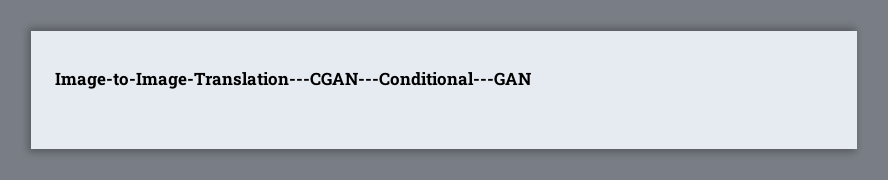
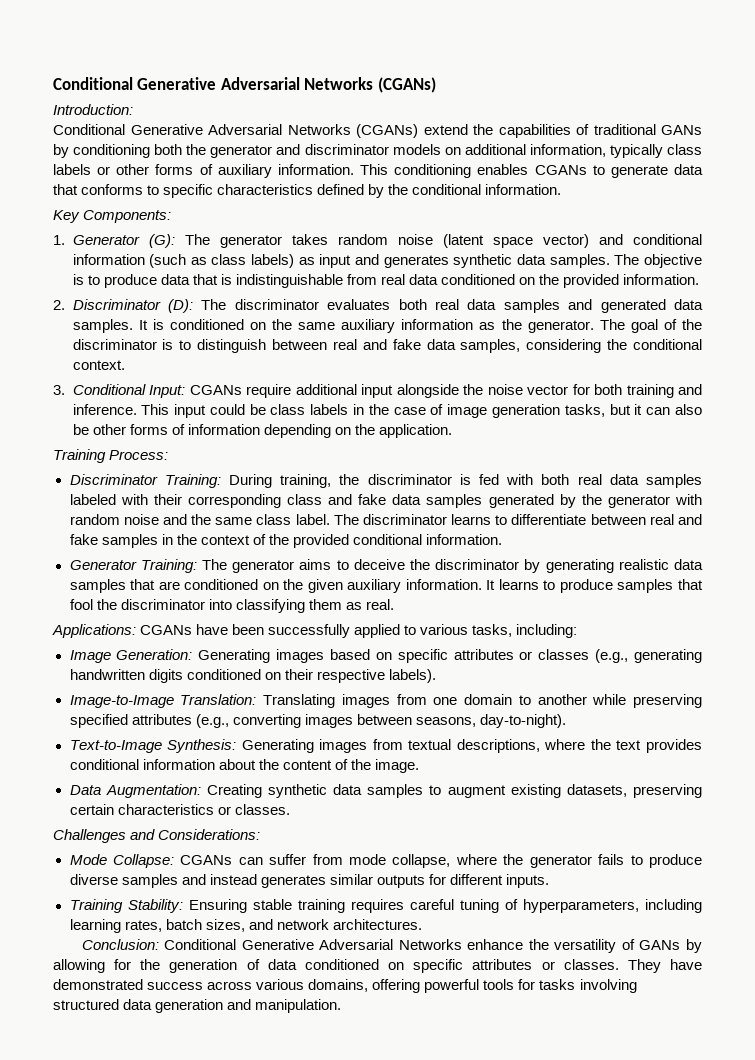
[55,72,531,89] Image-to-Image-Translation---CGAN---Conditional---GAN -> [53,77,436,93] [53,104,133,115] [53,124,702,138] [53,144,702,158] [53,164,703,178] [53,184,562,198] [53,210,172,223] [53,234,702,248] [72,254,702,268] [72,274,700,288] [53,299,704,313] [72,319,703,333] [72,339,702,353] [72,360,125,370] [53,384,702,398] [72,404,702,418] [72,424,452,438] [53,449,169,463] [69,474,702,488] [69,494,703,508] [69,514,703,525] [69,534,502,548] [69,559,703,573] [69,579,703,593] [69,599,394,613] [52,624,578,638] [69,649,703,663] [69,669,436,683] [69,694,702,708] [69,714,566,728] [69,739,702,753] [69,759,419,773] [69,784,702,798] [69,804,290,815] [53,829,261,843] [69,854,702,868] [69,874,549,888] [69,899,702,913] [69,919,422,933] [81,939,703,953] [53,959,702,973] [53,979,637,993] [53,999,342,1013] Conditional Generative Adversarial Networks (CGANs) // Introduction: // Conditional Generative Adversarial Networks (CGANs) extend the capabilities of traditional GANs by conditioning both the generator and discriminator models on additional information, typically class labels or other forms of auxiliary information. This conditioning enables CGANs to generate data that conforms to specific characteristics defined by the conditional information. // Key Components: // 1. Generator (G): The generator takes random noise (latent space vector) and conditional information (such as class labels) as input and generates synthetic data samples. The objective is to produce data that is indistinguishable from real data conditioned on the provided information. // 2. Discriminator (D): The discriminator evaluates both real data samples and generated data samples. It is conditioned on the same auxiliary information as the generator. The goal of the discriminator is to distinguish between real and fake data samples, considering the conditional context. // 3. Conditional Input: CGANs require additional input alongside the noise vector for both training and inference. This input could be class labels in the case of image generation tasks, but it can also be other forms of information depending on the application. // Training Process: // Discriminator Training: During training, the discriminator is fed with both real data samples labeled with their corresponding class and fake data samples generated by the generator with random noise and the same class label. The discriminator learns to differentiate between real and fake samples in the context of the provided conditional information. // Generator Training: The generator aims to deceive the discriminator by generating realistic data samples that are conditioned on the given auxiliary information. It learns to produce samples that fool the discriminator into classifying them as real. // Applications: CGANs have been successfully applied to various tasks, including: // Image Generation: Generating images based on specific attributes or classes (e.g., generating handwritten digits conditioned on their respective labels). // Image-to-Image Translation: Translating images from one domain to another while preserving specified attributes (e.g., converting images between seasons, day-to-night). // Text-to-Image Synthesis: Generating images from textual descriptions, where the text provides conditional information about the content of the image. // Data Augmentation: Creating synthetic data samples to augment existing datasets, preserving certain characteristics or classes. // Challenges and Considerations: // Mode Collapse: CGANs can suffer from mode collapse, where the generator fails to produce diverse samples and instead generates similar outputs for different inputs. // Training Stability: Ensuring stable training requires careful tuning of hyperparameters, including learning rates, batch sizes, and network architectures. // Conclusion: Conditional Generative Adversarial Networks enhance the versatility of GANs by allowing for the generation of data conditioned on specific attributes or classes. They have demonstrated success across various domains, offering powerful tools for tasks involving structured data generation and manipulation.

